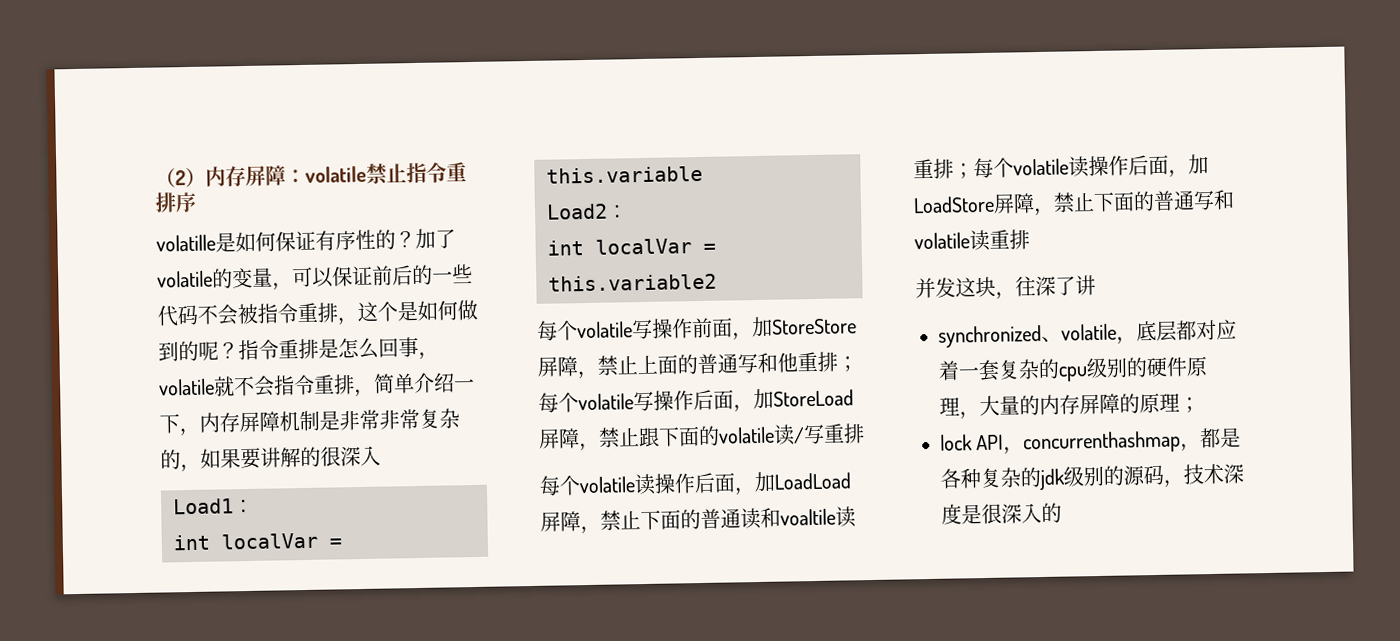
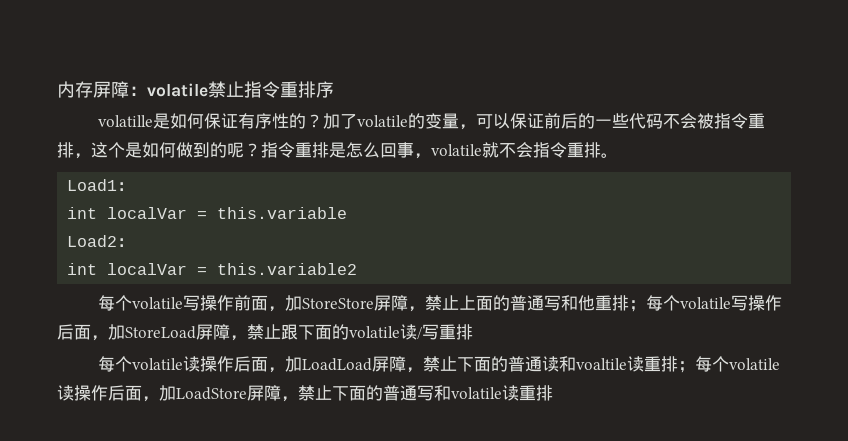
[155,167,206,188] （2） -> (57, 89) none
[354,372,475,398] [159,408,460,437] [160,445,381,473] ，简单介绍一下，内存屏障机制是非常非常复杂的，如果要讲解的很深入 -> [601,153,618,158] 。
[915,275,1096,300] [938,319,1237,348] [938,356,1208,382] [939,392,1200,420] [940,427,1242,455] [940,463,1244,491] [941,502,1062,525] // 并发这块，往深了讲 // synchronized、volatile，底层都对应着一套复杂的cpu级别的硬件原理，大量的内存屏障的原理； // lock API，concurrenthashmap，都是各种复杂的jdk级别的源码，技术深度是很深入的 -> (553, 393) none

